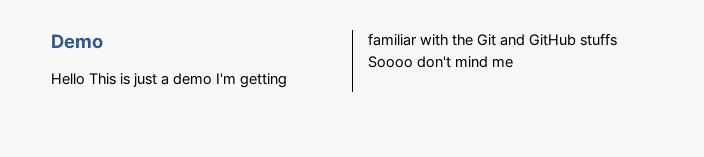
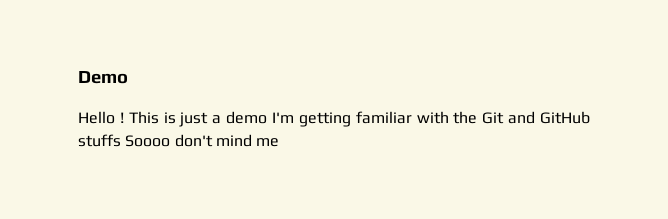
(85, 79) none -> [119,112,124,123] !

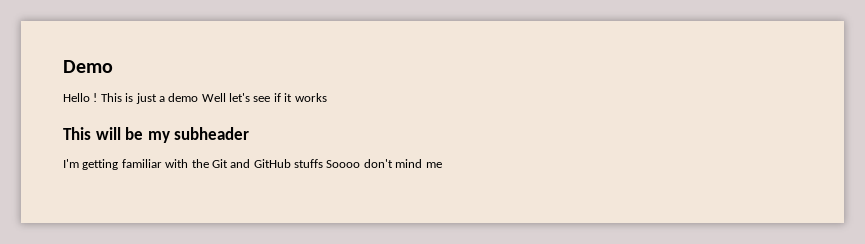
(268, 117) none -> [201,93,327,102] [63,127,250,143] Well let's see if it works // This will be my subheader //

